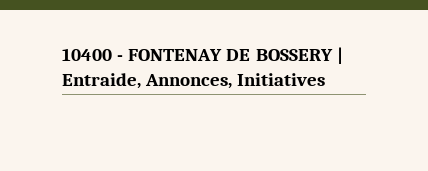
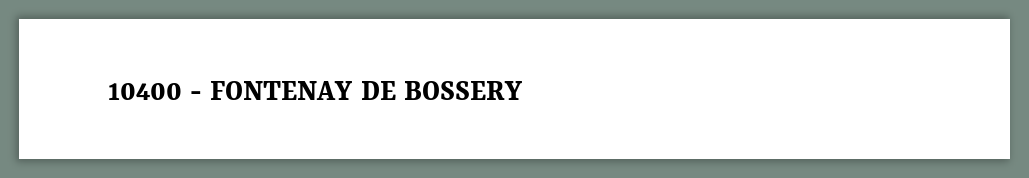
[336,47,343,64] [62,73,326,89] | Entraide, Annonces, Initiatives -> (522, 90) none

